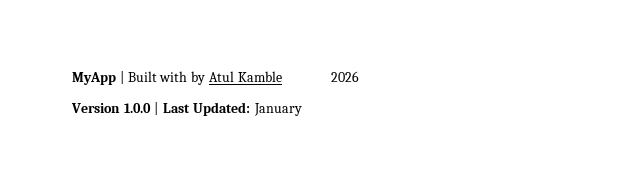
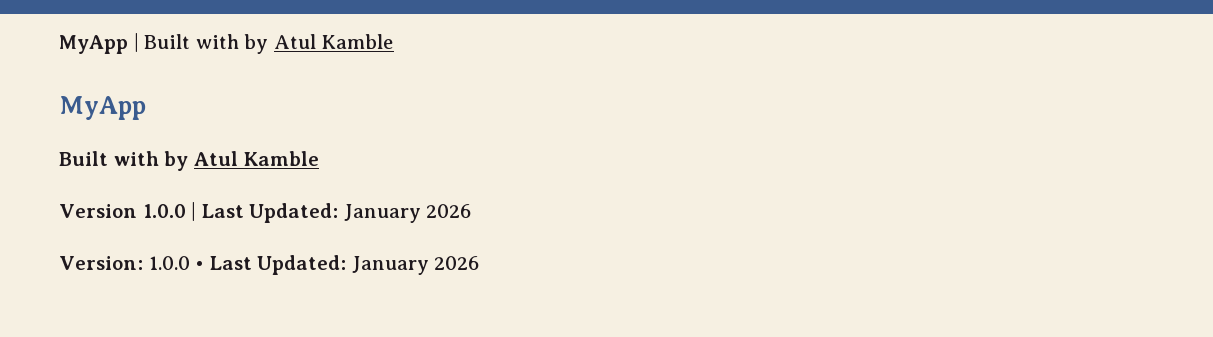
(282, 76) none -> [59,96,146,120] [59,151,320,171] // MyApp // Built with by Atul Kamble
(359, 76) none -> [59,255,480,275] // Version: 1.0.0 • Last Updated: January 2026

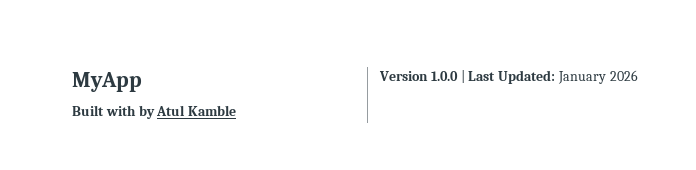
[59,33,395,54] [59,96,146,120] MyApp | Built with by Atul Kamble // MyApp -> [72,72,142,92] MyApp
[59,255,480,275] // Version: 1.0.0 • Last Updated: January 2026 -> (638, 75) none

